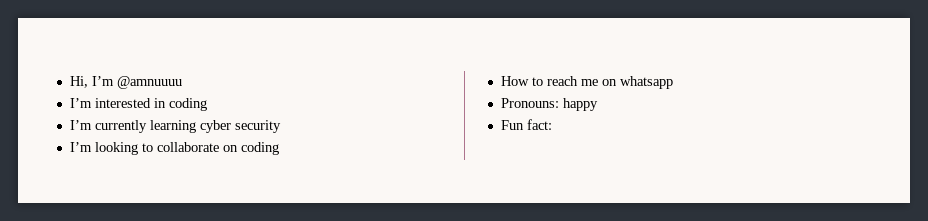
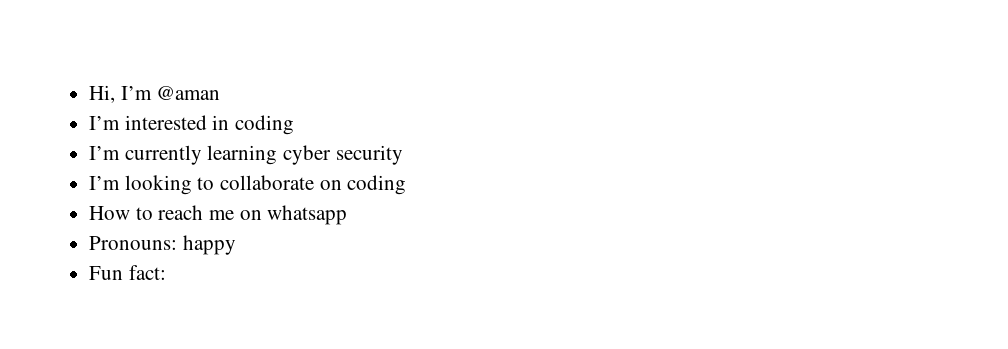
[116,76,182,89] @amnuuuu -> [156,86,221,100] @aman

